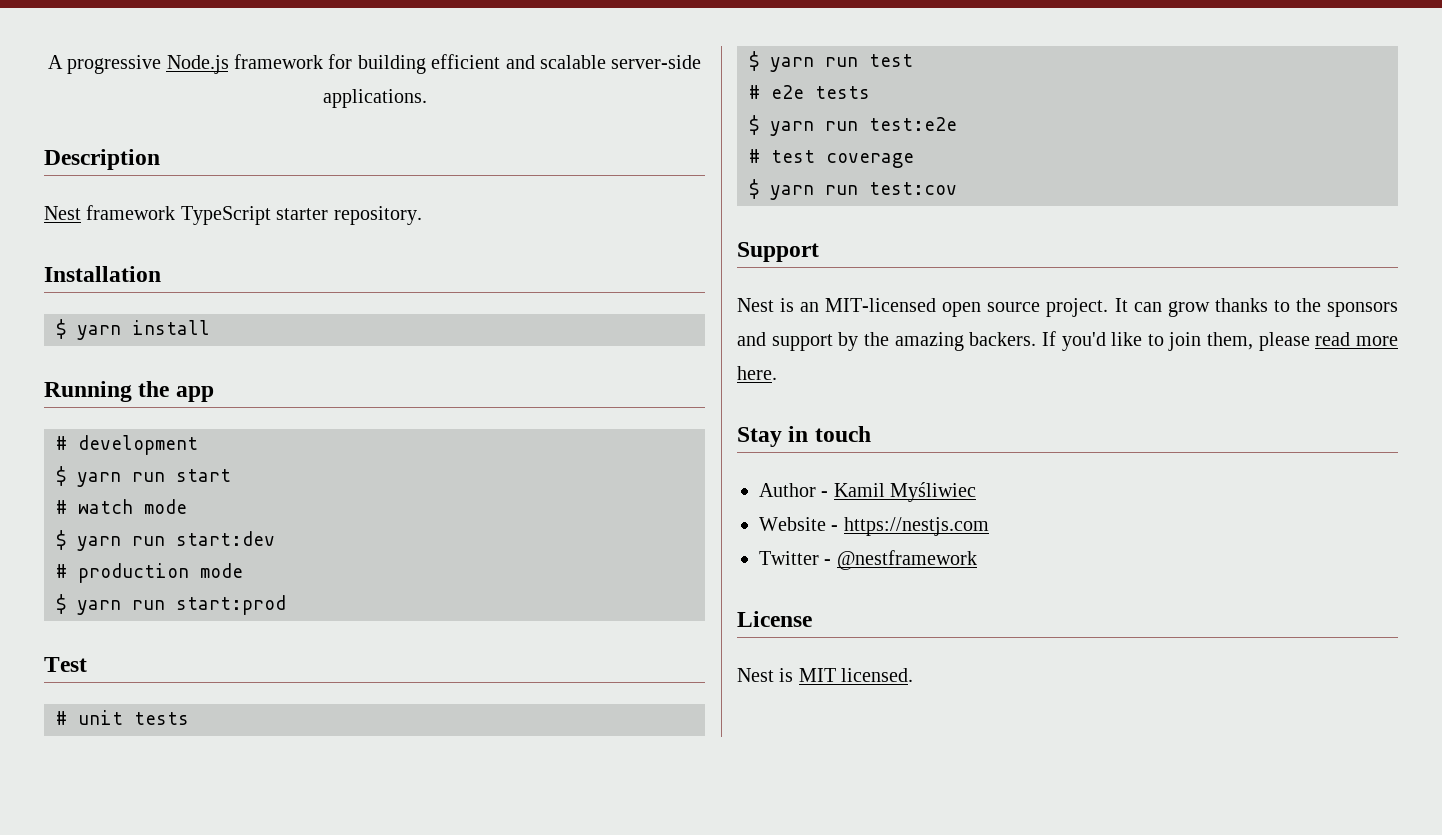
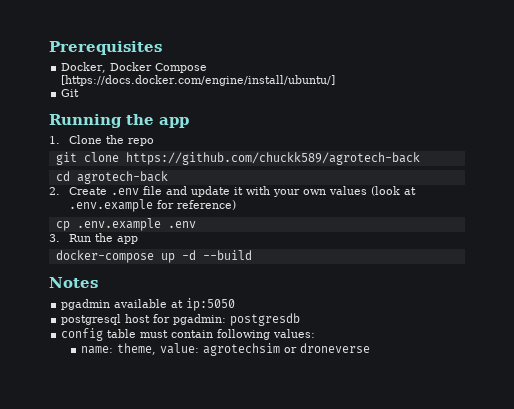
[47,54,702,74] [322,89,427,108] [44,149,160,170] [44,205,422,225] [44,266,161,282] [56,319,210,340] [44,381,214,402] [56,435,198,455] [56,466,231,487] [56,499,187,514] [56,530,275,551] [56,563,243,583] [56,594,286,615] [44,657,87,672] [56,710,189,725] [749,51,913,72] [749,85,870,99] [749,115,957,136] [749,149,914,168] [749,179,957,200] [737,242,819,262] [737,298,1398,317] [737,331,1398,351] [737,366,777,380] [737,426,871,447] [759,482,977,502] [759,517,989,536] [759,550,977,570] [737,611,812,627] [737,668,914,682] A progressive Node.js framework for building efficient and scalable server-side applications. // Description // Nest framework TypeScript starter repository. // Installation // $ yarn install // Running the app // # development // $ yarn run start // # watch mode // $ yarn run start:dev // # production mode // $ yarn run start:prod // Test // # unit tests // $ yarn run test // # e2e tests // $ yarn run test:e2e // # test coverage // $ yarn run test:cov // Support // Nest is an MIT-licensed open source project. It can grow thanks to the sponsors and support by the amazing backers. If you'd like to join them, please read more here. // Stay in touch // Author - Kamil Myśliwiec // Website - https://nestjs.com // Twitter - @nestframework // License // Nest is MIT licensed. -> [49,41,162,55] [61,62,208,73] [61,75,336,86] [61,89,80,97] [49,114,189,128] [49,135,154,146] [55,152,420,165] [55,171,168,184] [49,186,416,197] [68,199,236,212] [55,218,196,231] [49,233,138,244] [55,250,252,263] [49,277,98,288] [61,298,236,311] [61,313,301,326] [61,328,316,341] [80,343,370,356] Prerequisites // Docker, Docker Compose [https://docs.docker.com/engine/install/ubuntu/] // Git // Running the app // 1. Clone the repo // git clone https://github.com/chuckk589/agrotech-back // cd agrotech-back // 2. Create .env file and update it with your own values (look at .env.example for reference) // cp .env.example .env // 3. Run the app // docker-compose up -d --build // Notes // pgadmin available at ip:5050 // postgresql host for pgadmin: postgresdb // config table must contain following values: // name: theme, value: agrotechsim or droneverse

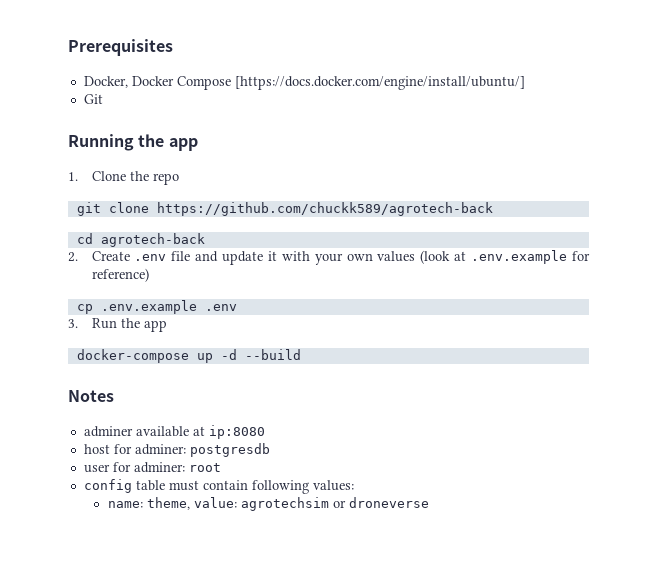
[61,299,111,310] pgadmin -> [83,426,133,437] adminer
[186,298,236,311] [61,314,122,325] ip:5050 // postgresql -> [208,425,265,439] ip:8080 //
[173,314,227,325] pgadmin: -> [134,444,186,455] adminer:
(301, 319) none -> [83,462,221,473] // user for adminer: root

